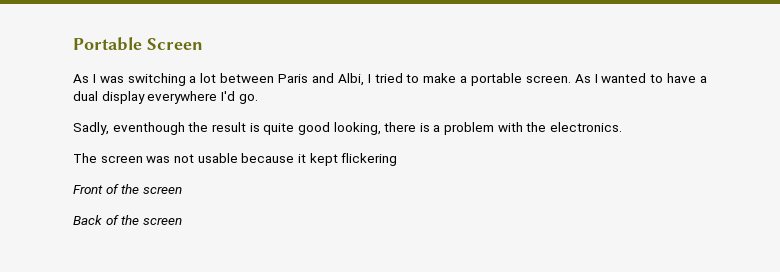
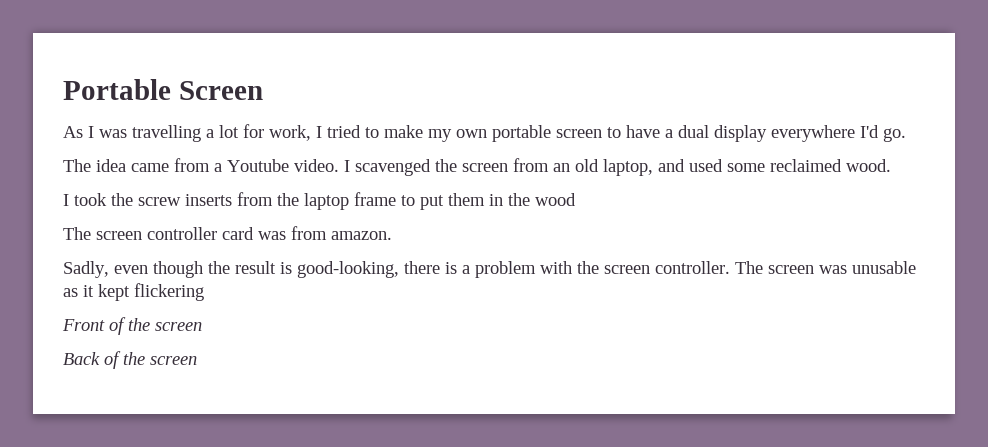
[127,73,186,86] switching -> [132,125,201,142] travelling
[220,73,647,86] between Paris and Albi, I tried to make a portable screen. As I wanted -> [243,124,602,142] for work, I tried to make my own portable screen
(258, 99) none -> [63,158,891,176] [63,192,576,210] [63,226,392,240] // The idea came from a Youtube video. I scavenged the screen from an old laptop, and used some reclaimed wood. // I took the screw inserts from the laptop frame to put them in the wood // The screen controller card was from amazon.
[112,122,185,135] eventhough -> [114,261,203,278] even though
[263,122,381,135] quite good looking, -> [297,261,399,278] good-looking,
[550,122,623,132] electronics. // -> [604,261,730,274] screen controller.
[173,153,295,163] not usable because -> [852,261,916,274] [63,288,78,297] unusable as

